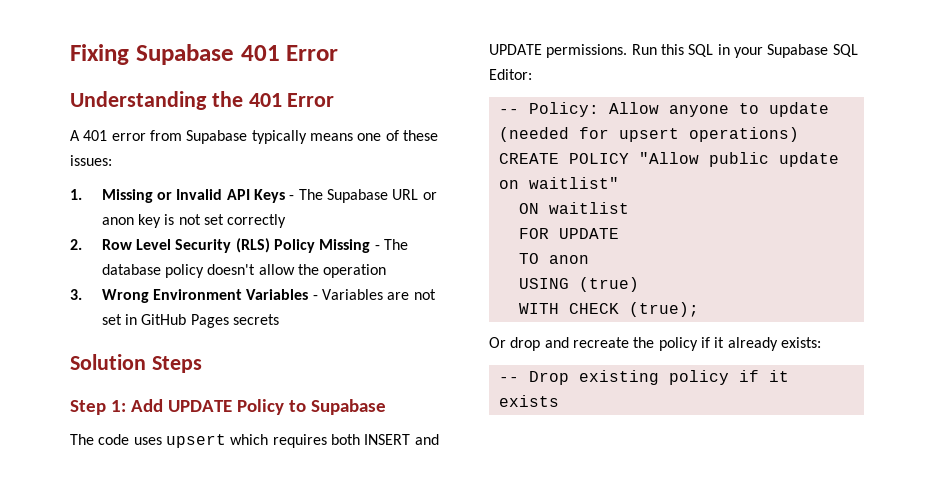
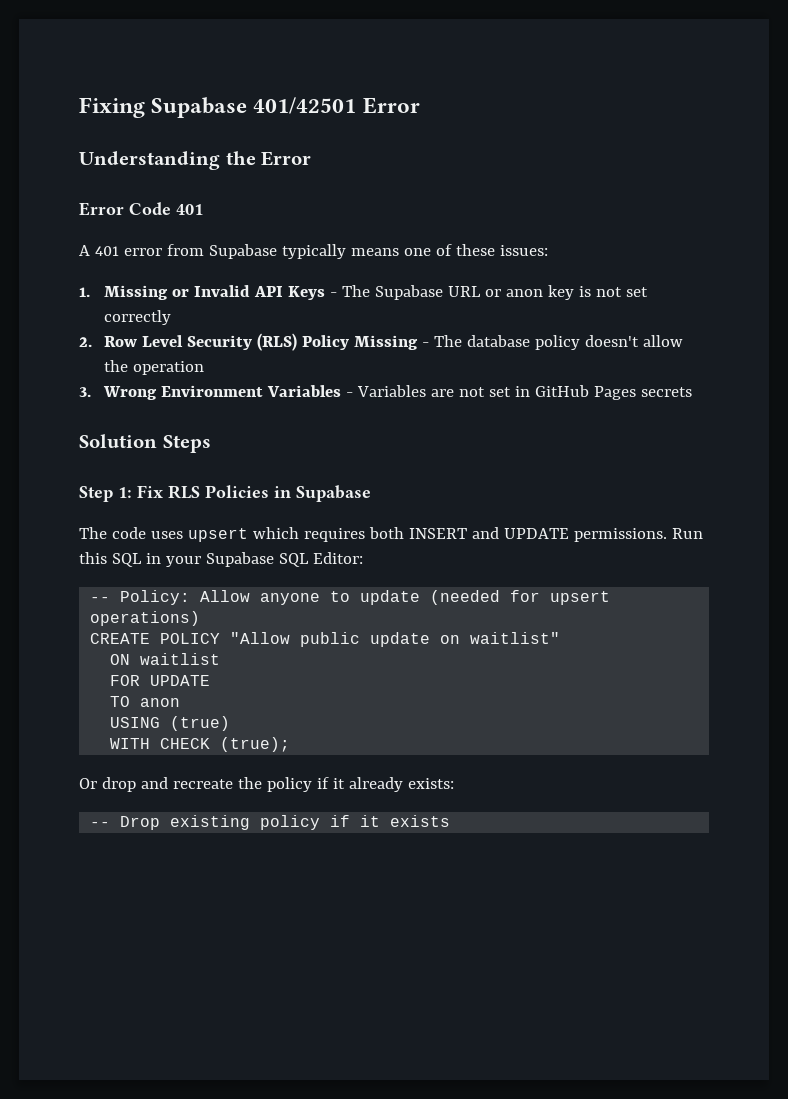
[240,45,280,61] 401 -> [253,97,357,114] 401/42501
[248,93,335,107] 401 Error -> [261,151,312,166] [79,202,203,216] Error // Error Code 401
[130,399,306,415] Add UPDATE Policy to -> [137,485,291,499] Fix RLS Policies in

